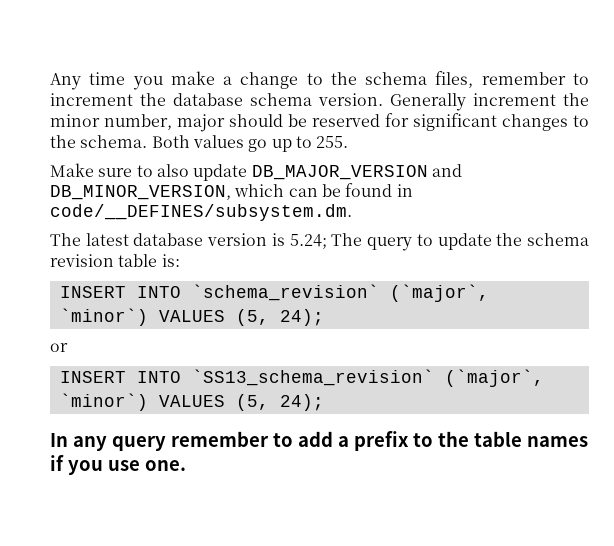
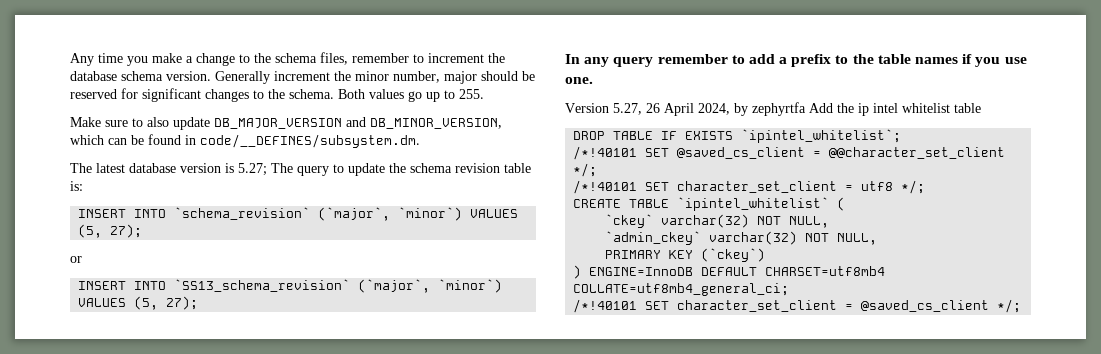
[289,234,327,249] 5.24; -> [238,163,267,176] 5.27;
[279,309,324,326] 24); -> [110,224,143,238] 27);
[279,394,324,411] 24); -> [166,296,199,310] 27);
(186, 465) none -> [565,102,981,116] [573,129,902,143] [573,146,1006,160] [573,163,598,177] [573,180,926,194] [573,197,846,211] [605,214,830,228] [605,231,878,245] [605,248,766,262] [573,265,886,279] [573,283,790,296] [573,299,1022,313] // Version 5.27, 26 April 2024, by zephyrtfa Add the ip intel whitelist table // DROP TABLE IF EXISTS `ipintel_whitelist`; // /*!40101 SET @saved_cs_client = @@character_set_client */; // /*!40101 SET character_set_client = utf8 */; // CREATE TABLE `ipintel_whitelist` ( // `ckey` varchar(32) NOT NULL, // `admin_ckey` varchar(32) NOT NULL, // PRIMARY KEY (`ckey`) // ) ENGINE=InnoDB DEFAULT CHARSET=utf8mb4 COLLATE=utf8mb4_general_ci; // /*!40101 SET character_set_client = @saved_cs_client */;

